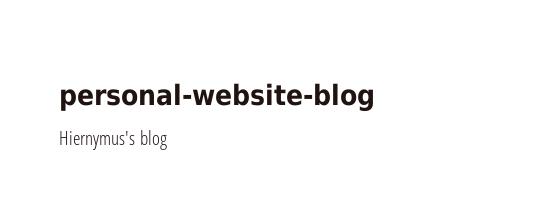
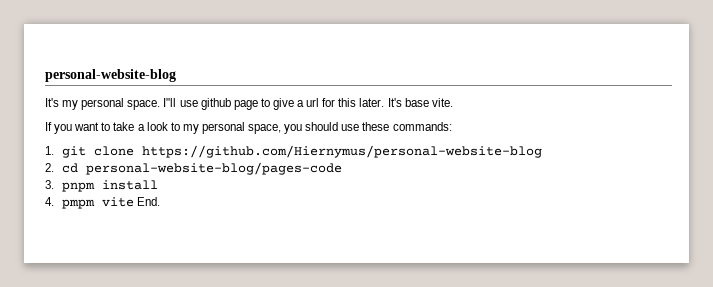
[59,130,167,150] Hiernymus's blog -> [45,98,453,110] [45,122,452,134] [45,145,543,158] [45,162,343,175] [45,180,159,192] [45,197,161,209] It's my personal space. I"ll use github page to give a url for this later. It's base vite. // If you want to take a look to my personal space, you should use these commands: // 1. git clone https://github.com/Hiernymus/personal-website-blog // 2. cd personal-website-blog/pages-code // 3. pnpm install // 4. pmpm vite End.

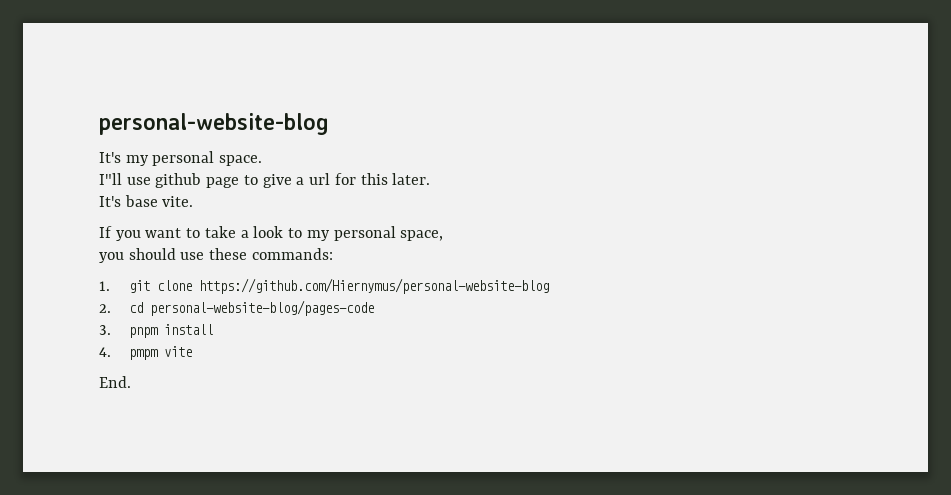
(161, 105) none -> (263, 160) //
(385, 102) none -> (431, 179) //
(282, 129) none -> (444, 235) //
(135, 202) none -> (193, 351) //

